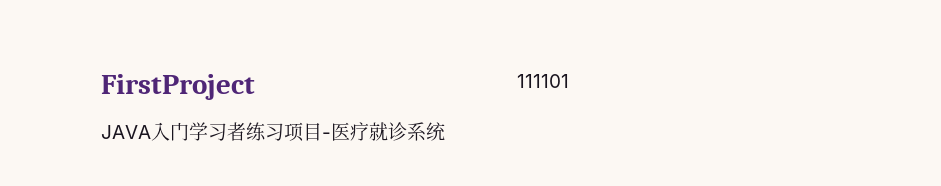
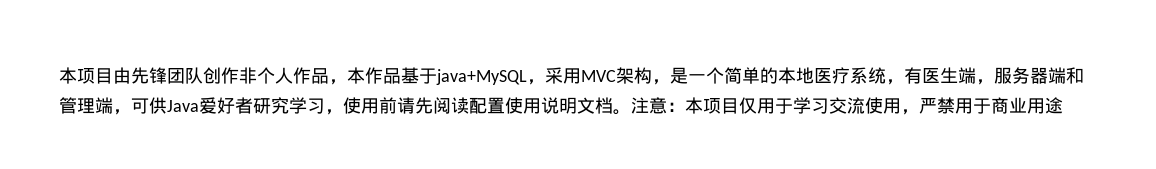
[101,74,255,100] [101,122,445,142] [517,74,569,88] FirstProject // JAVA入门学习者练习项目-医疗就诊系统111101 -> [59,67,1084,85] [59,97,1063,115] 本项目由先锋团队创作非个人作品，本作品基于java+MySQL，采用MVC架构，是一个简单的本地医疗系统，有医生端，服务器端和管理端，可供Java爱好者研究学习，使用前请先阅读配置使用说明文档。注意：本项目仅用于学习交流使用，严禁用于商业用途

